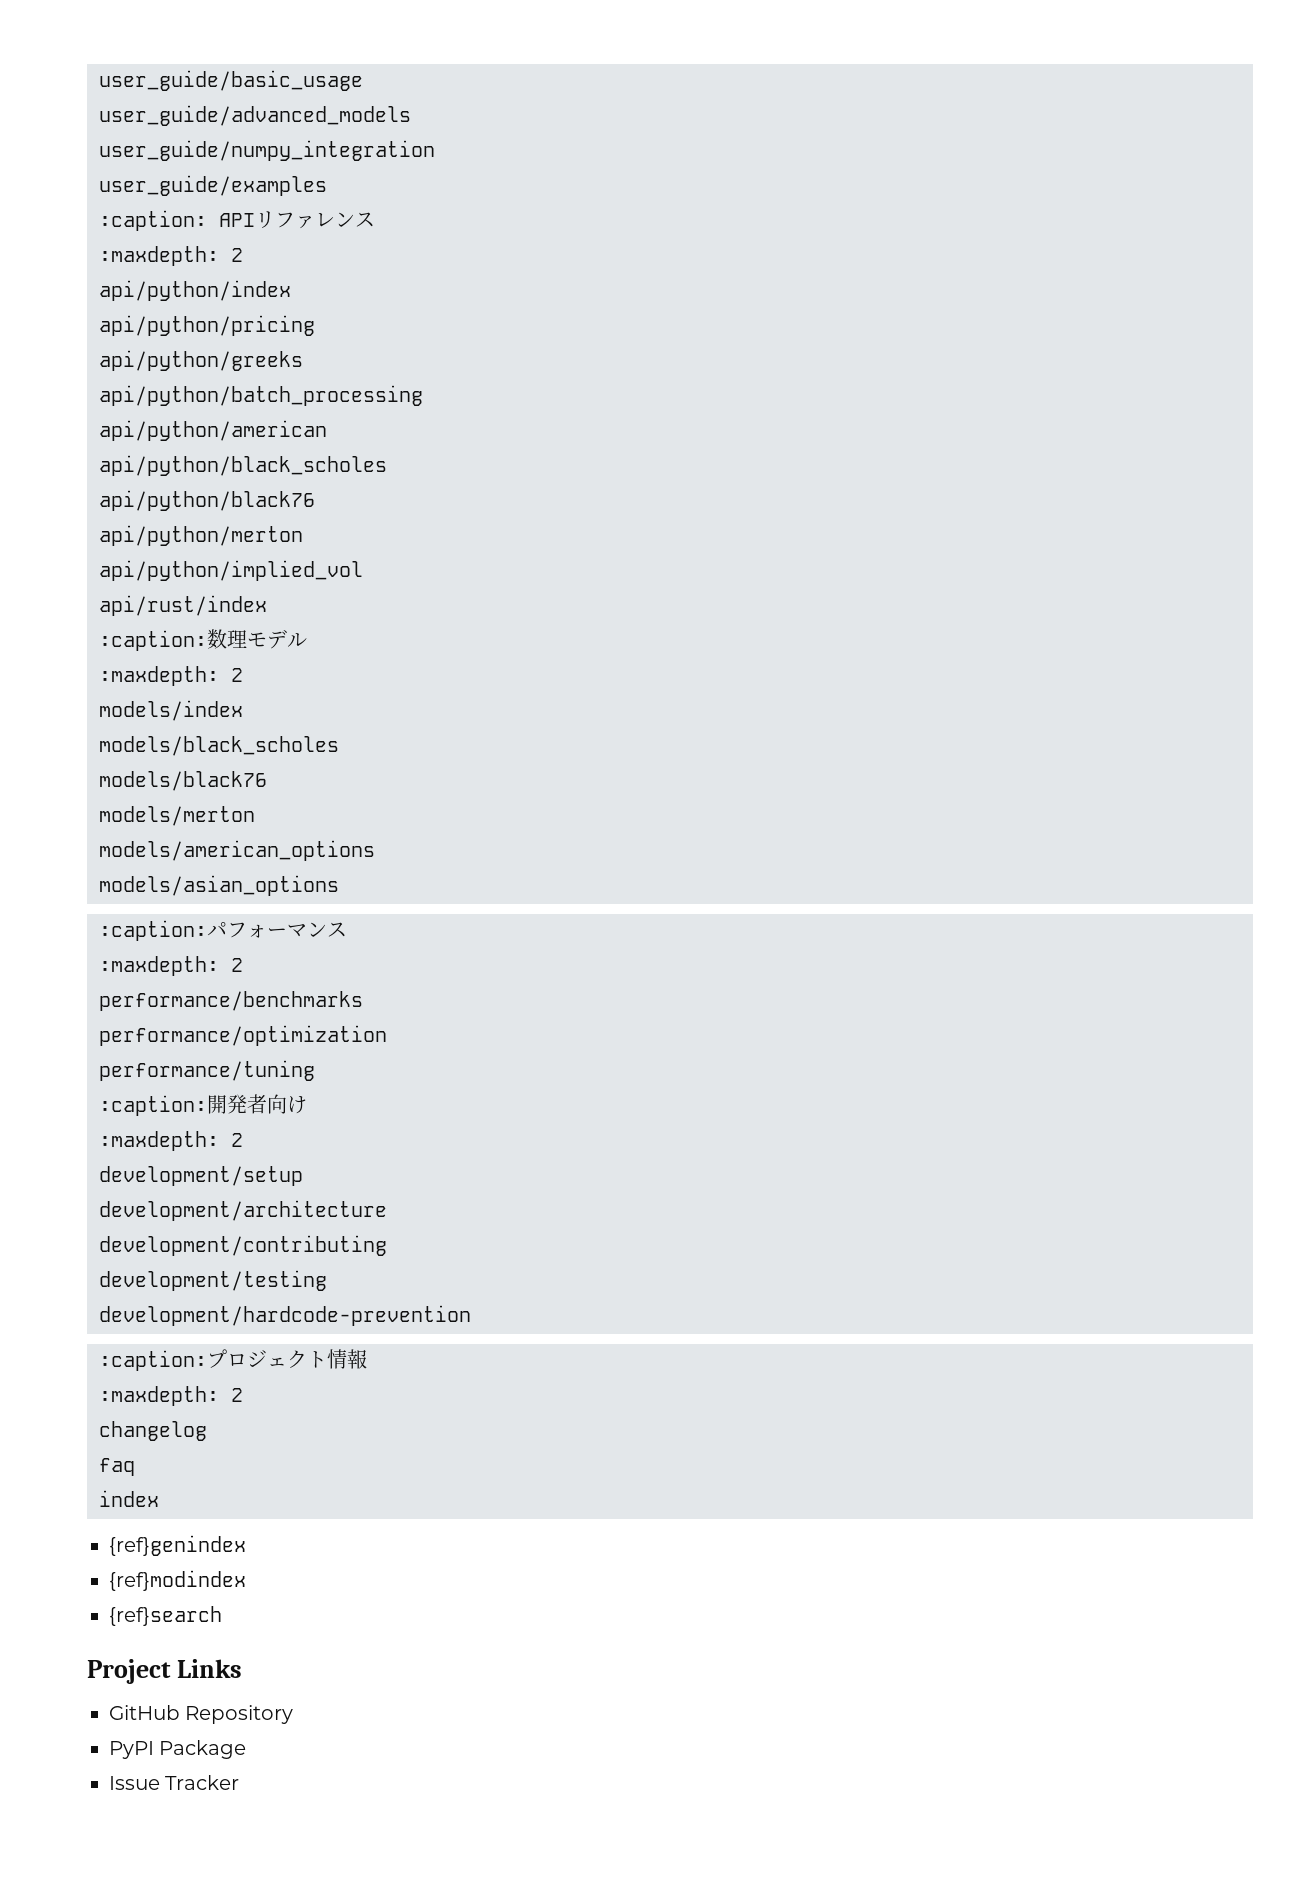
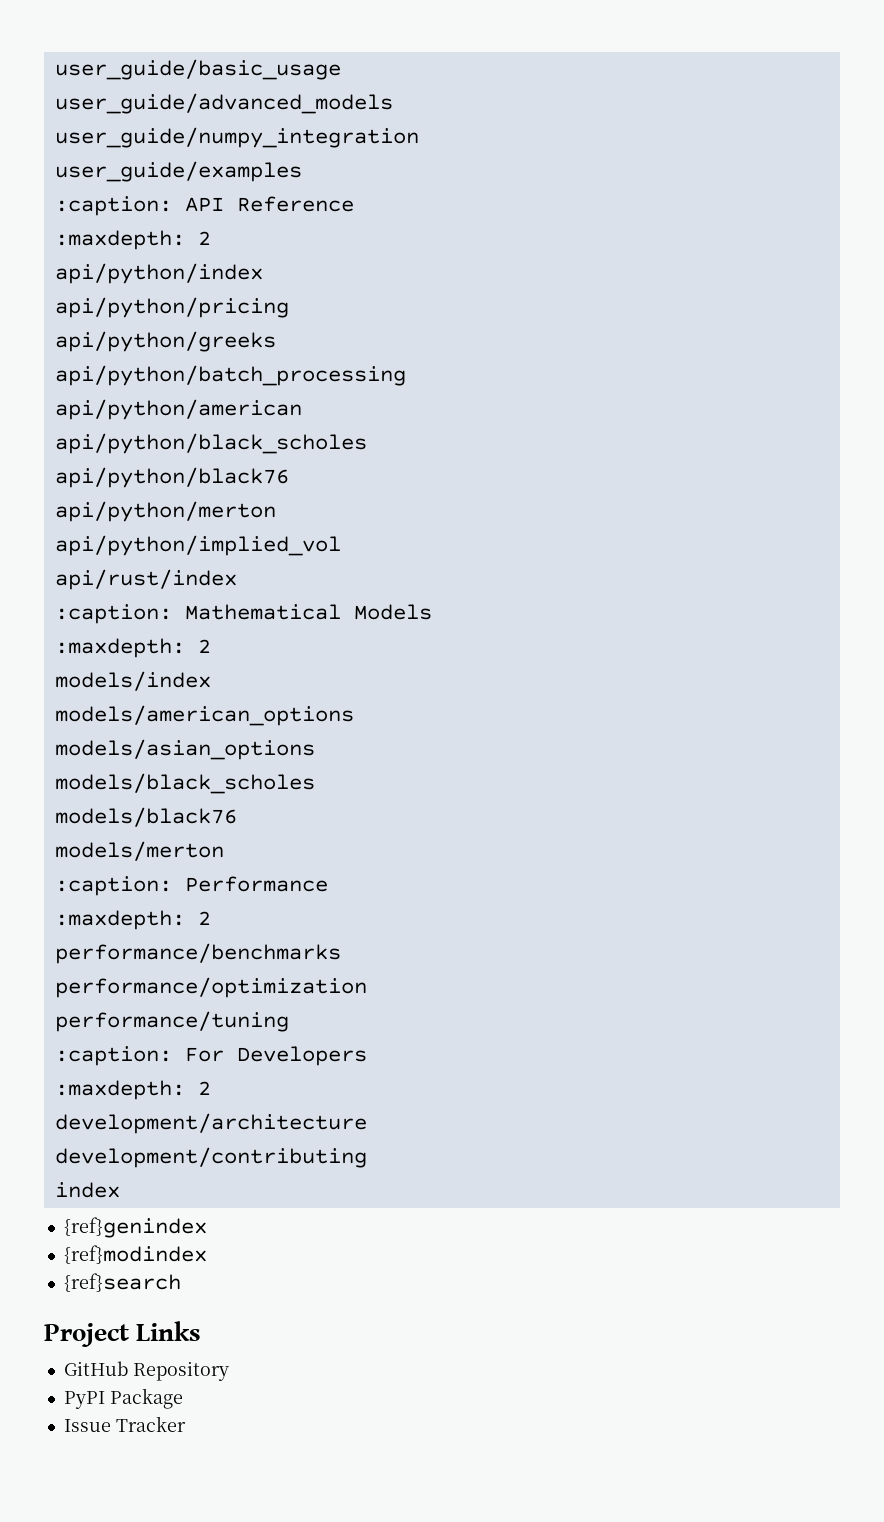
[255,211,375,229] リファレンス -> [236,196,354,212] Reference
[207,629,307,649] 数理モデル -> [184,604,432,620] Mathematical Models
(243, 710) none -> [54,705,354,726] [54,739,315,760] // models/american_options // models/asian_options
[99,840,375,861] [99,875,339,896] [99,920,347,941] // models/american_options // models/asian_options // :caption:パフォーマンス -> [54,876,328,896] // :caption: Performance
[207,1094,307,1114] [99,1131,243,1151] [99,1166,303,1186] 開発者向け // :maxdepth: 2 // development/setup -> [184,1046,367,1066] [54,1080,211,1100] For Developers // :maxdepth: 2
[99,1270,327,1291] [99,1305,471,1326] [99,1349,367,1371] [99,1386,243,1406] [99,1421,207,1441] [99,1458,135,1476] // development/testing // development/hardcode-prevention // :caption:プロジェクト情報 // :maxdepth: 2 // changelog // faq -> (367, 1157) none

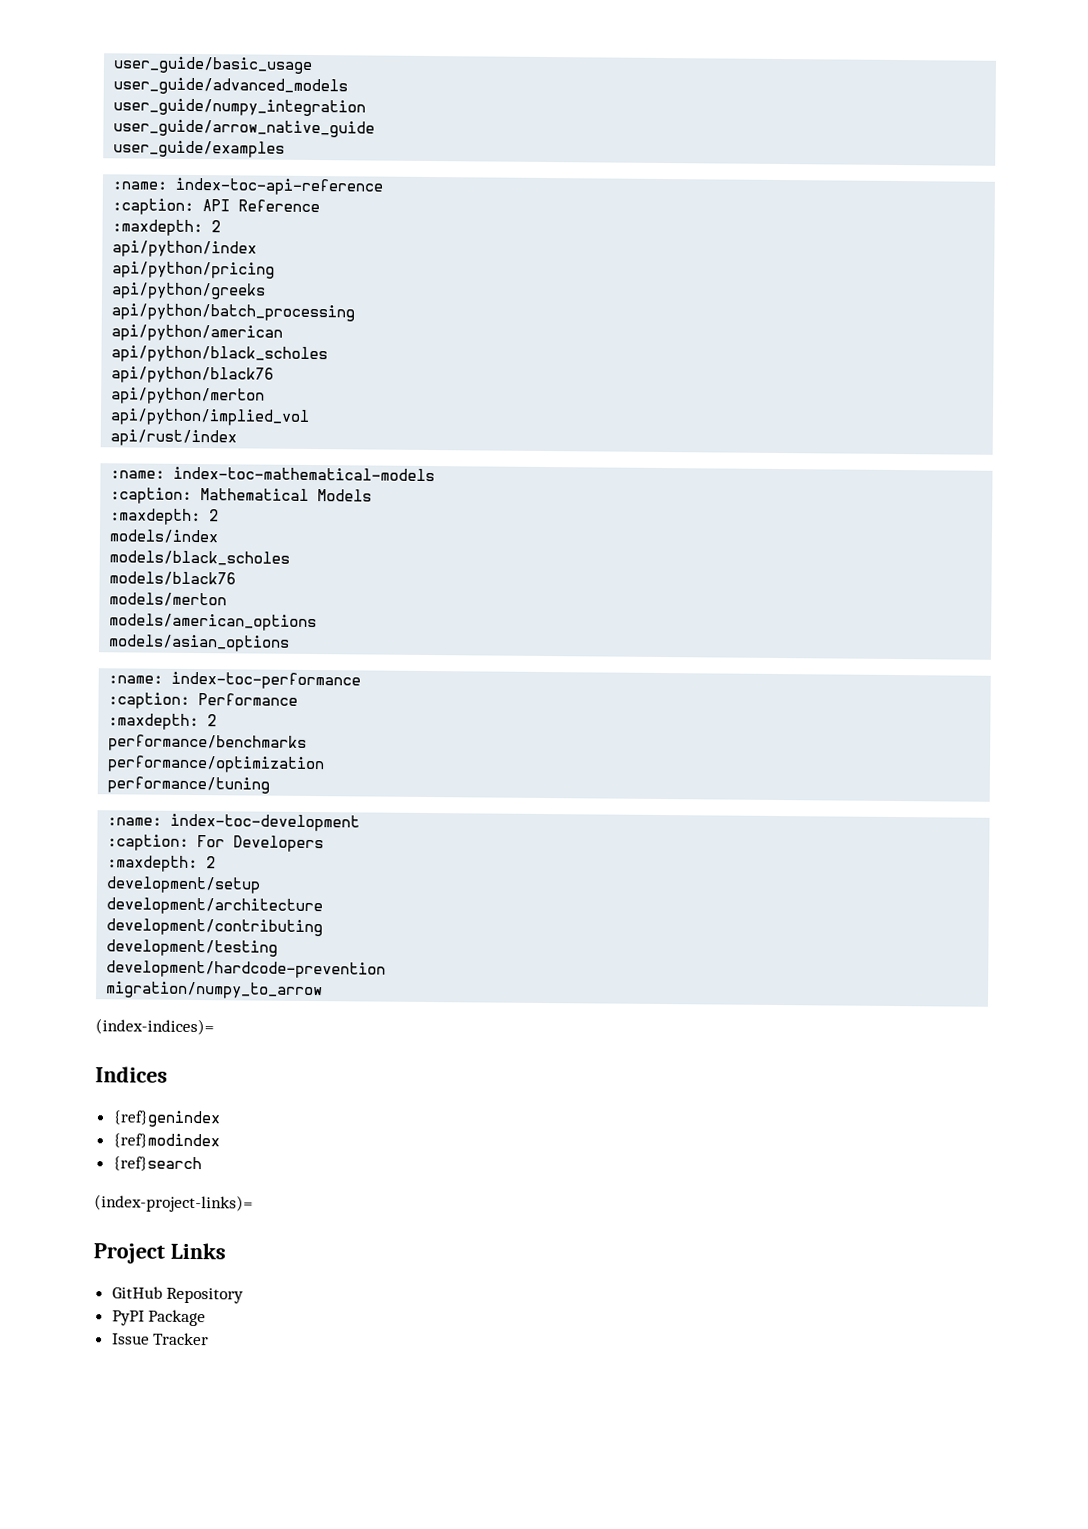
(419, 137) none -> [113,119,376,138] // user_guide/arrow_native_guide
(302, 171) none -> [112,177,384,196] // :name: index-toc-api-reference
(237, 579) none -> [110,466,436,482] // :name: index-toc-mathematical-models
[54,705,354,726] [54,739,315,760] // models/american_options // models/asian_options -> (219, 536) none
(224, 851) none -> [109,613,318,632] [108,634,291,652] [108,671,362,690] // models/american_options // models/asian_options // :name: index-toc-performance
(289, 1021) none -> [107,813,361,832] // :name: index-toc-development
(211, 1088) none -> [106,876,262,894] // development/setup
[54,1182,120,1198] index -> [106,939,279,957] [106,960,387,979] [105,981,324,1000] [95,1018,214,1036] [95,1066,168,1083] development/testing // development/hardcode-prevention // migration/numpy_to_arrow // (index-indices)= // Indices
(181, 1282) none -> [94,1194,253,1213] // (index-project-links)=

